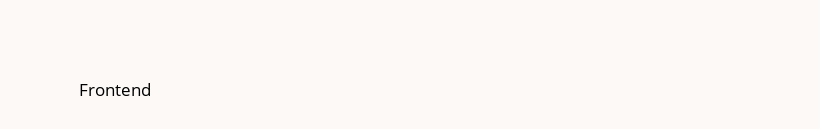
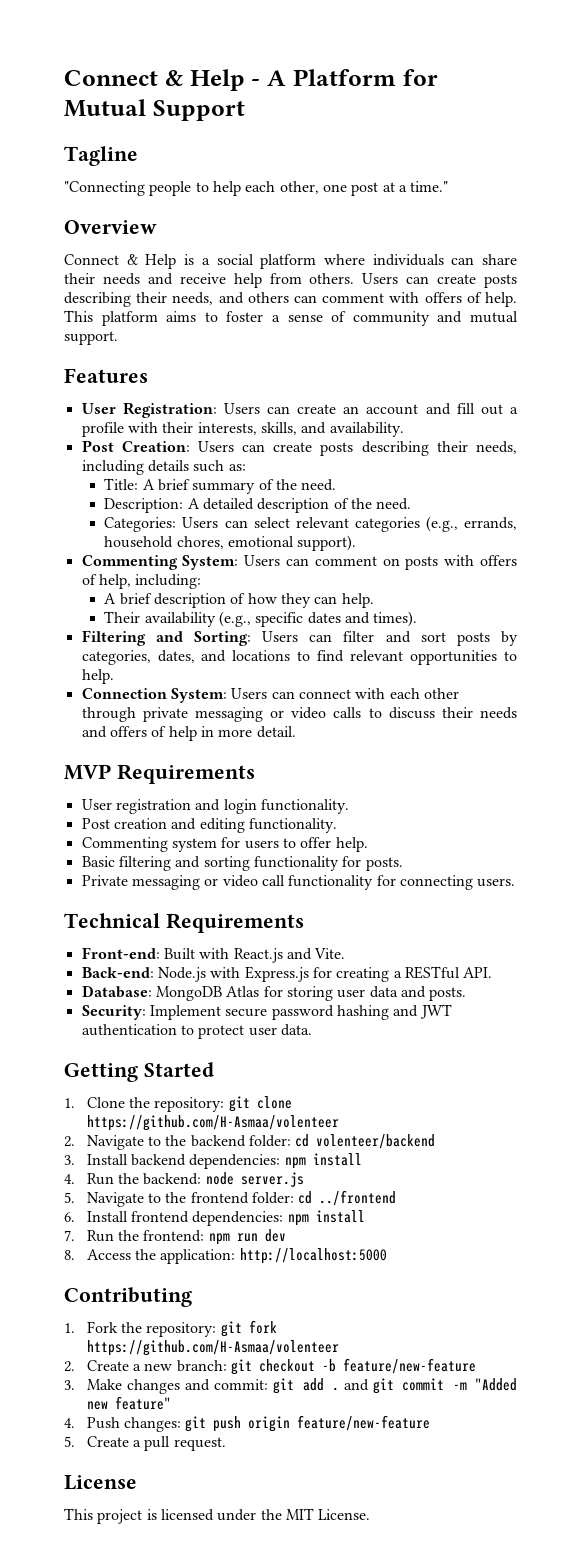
[79,83,151,96] Frontend -> [64,69,438,91] [64,99,245,121] [64,146,138,166] [64,181,449,196] [64,220,157,234] [64,254,517,269] [64,273,517,288] [64,292,517,307] [64,310,518,326] [64,331,118,345] [64,368,148,383] [81,402,518,418] [81,422,404,437] [81,440,517,456] [81,460,246,475] [104,478,337,494] [104,498,412,513] [104,516,517,532] [104,535,357,551] [81,555,517,570] [81,574,202,589] [104,593,374,608] [104,611,418,627] [81,630,518,646] [81,650,517,665] [81,669,114,684] [81,688,459,703] [81,707,517,722] [81,726,296,741] [64,764,255,784] [81,799,349,814] [81,818,337,833] [81,837,368,852] [81,856,403,871] [81,875,516,890] [64,913,304,933] [81,947,346,963] [81,966,493,982] [81,985,467,1001] [81,1004,452,1020] [81,1024,312,1039] [64,1062,214,1082] [64,1096,292,1112] [86,1115,339,1131] [64,1134,436,1150] [64,1153,362,1169] [64,1172,304,1187] [64,1190,397,1207] [64,1210,365,1226] [64,1229,286,1245] [64,1248,387,1264] [64,1287,192,1307] [64,1320,277,1337] [86,1340,339,1356] [64,1358,477,1375] [64,1378,517,1394] [86,1396,171,1410] [64,1415,431,1432] [64,1436,226,1451] [64,1475,137,1490] [64,1508,371,1524] Connect & Help - A Platform for Mutual Support // Tagline // "Connecting people to help each other, one post at a time." // Overview // Connect & Help is a social platform where individuals can share their needs and receive help from others. Users can create posts describing their needs, and others can comment with offers of help. This platform aims to foster a sense of community and mutual support. // Features // User Registration: Users can create an account and fill out a profile with their interests, skills, and availability. // Post Creation: Users can create posts describing their needs, including details such as: // Title: A brief summary of the need. // Description: A detailed description of the need. // Categories: Users can select relevant categories (e.g., errands, household chores, emotional support). // Commenting System: Users can comment on posts with offers of help, including: // A brief description of how they can help. // Their availability (e.g., specific dates and times). // Filtering and Sorting: Users can filter and sort posts by categories, dates, and locations to find relevant opportunities to help. // Connection System: Users can connect with each other through private messaging or video calls to discuss their needs and offers of help in more detail. // MVP Requirements // User registration and login functionality. // Post creation and editing functionality. // Commenting system for users to offer help. // Basic filtering and sorting functionality for posts. // Private messaging or video call functionality for connecting users. // Technical Requirements // Front-end: Built with React.js and Vite. // Back-end: Node.js with Express.js for creating a RESTful API. // Database: MongoDB Atlas for storing user data and posts. // Security: Implement secure password hashing and JWT authentication to protect user data. // Getting Started // 1. Clone the repository: git clone https://github.com/H-Asmaa/volenteer // 2. Navigate to the backend folder: cd volenteer/backend // 3. Install backend dependencies: npm install // 4. Run the backend: node server.js // 5. Navigate to the frontend folder: cd ../frontend // 6. Install frontend dependencies: npm install // 7. Run the frontend: npm run dev // 8. Access the application: http://localhost:5000 // Contributing // 1. Fork the repository: git fork https://github.com/H-Asmaa/volenteer // 2. Create a new branch: git checkout -b feature/new-feature // 3. Make changes and commit: git add . and git commit -m "Added new feature" // 4. Push changes: git push origin feature/new-feature // 5. Create a pull request. // License // This project is licensed under the MIT License.

